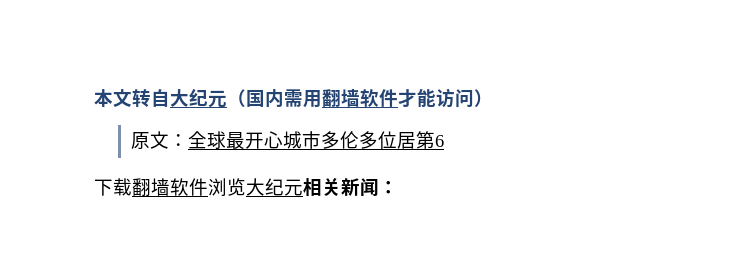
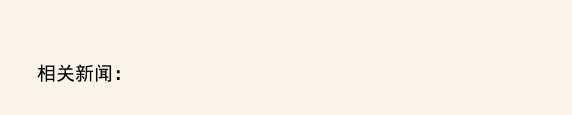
[94,88,493,108] [130,131,444,149] [94,178,303,196] 本文转自大纪元（国内需用翻墙软件才能访问） // 原文：全球最开心城市多伦多位居第6 // 下载翻墙软件浏览大纪元 -> (37, 73) none

